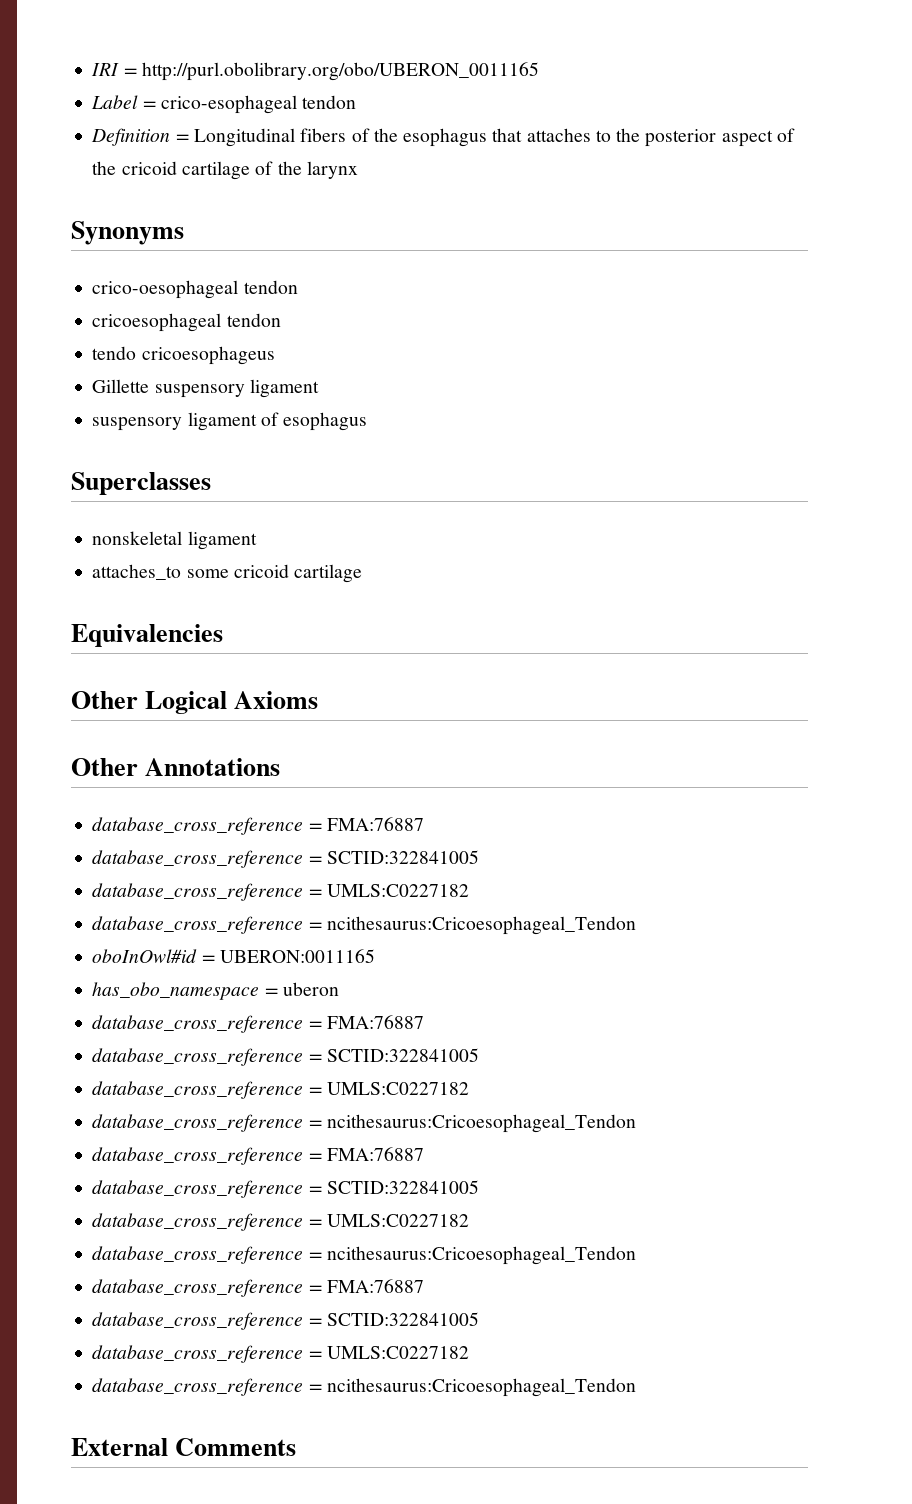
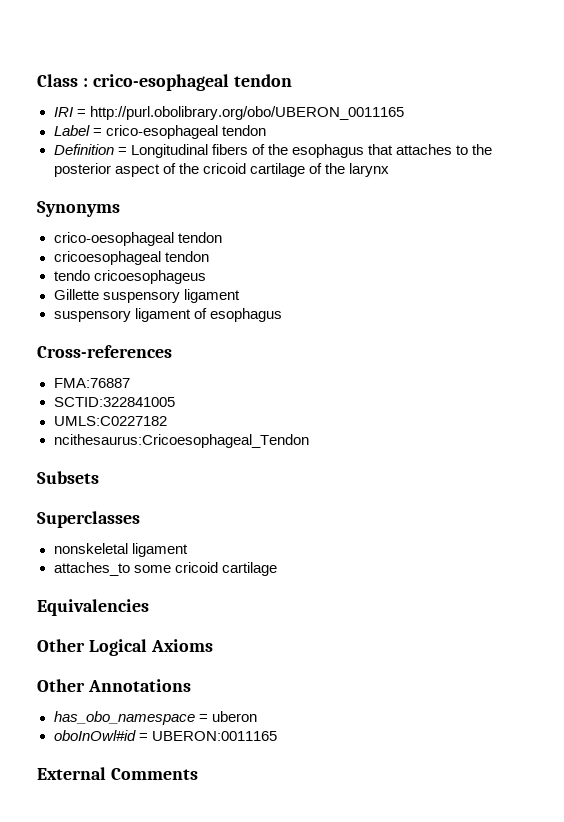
(91, 69) none -> [37,74,292,91] Class : crico-esophageal tendon //
(368, 421) none -> [37,345,172,358] [53,378,130,388] [53,397,175,407] [53,416,167,426] [53,434,309,448] [37,471,99,484] // Cross-references // FMA:76887 // SCTID:322841005 // UMLS:C0227182 // ncithesaurus:Cricoesophageal_Tendon // Subsets
[92,817,424,835] [92,850,479,868] [92,883,469,901] [92,916,636,935] [92,949,375,963] [92,982,339,1000] [92,1015,424,1033] [92,1048,479,1066] [92,1081,469,1099] [92,1114,636,1133] [92,1147,424,1165] [92,1180,479,1198] [92,1213,469,1231] [92,1246,636,1265] [92,1279,424,1297] [92,1312,479,1330] [92,1345,469,1363] [92,1378,636,1397] database_cross_reference = FMA:76887 // database_cross_reference = SCTID:322841005 // database_cross_reference = UMLS:C0227182 // database_cross_reference = ncithesaurus:Cricoesophageal_Tendon // oboInOwl#id = UBERON:0011165 // has_obo_namespace = uberon // database_cross_reference = FMA:76887 // database_cross_reference = SCTID:322841005 // database_cross_reference = UMLS:C0227182 // database_cross_reference = ncithesaurus:Cricoesophageal_Tendon // database_cross_reference = FMA:76887 // database_cross_reference = SCTID:322841005 // database_cross_reference = UMLS:C0227182 // database_cross_reference = ncithesaurus:Cricoesophageal_Tendon // database_cross_reference = FMA:76887 // database_cross_reference = SCTID:322841005 // database_cross_reference = UMLS:C0227182 // database_cross_reference = ncithesaurus:Cricoesophageal_Tendon -> [53,711,257,725] [53,730,277,741] has_obo_namespace = uberon // oboInOwl#id = UBERON:0011165

